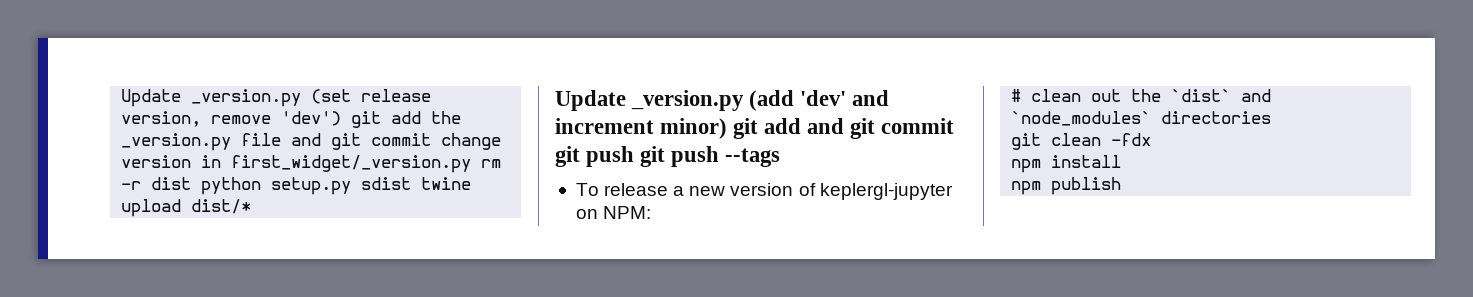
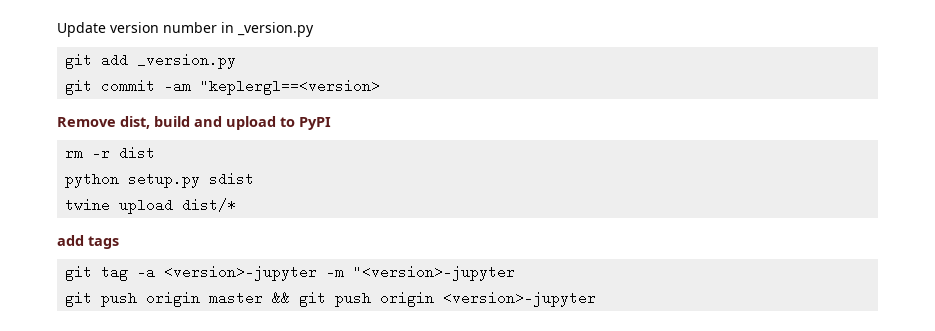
[121,89,432,107] [121,111,462,128] [121,133,502,151] [121,155,472,173] Update _version.py (set release version, remove 'dev') git add the _version.py file and git commit change version in first_widget/_version.py -> [57,22,314,37] [65,53,237,69] [65,79,381,95] [57,116,331,130] Update version number in _version.py // git add _version.py // git commit -am "keplergl==<version> // Remove dist, build and upload to PyPI //
(192, 183) none -> (156, 153) //
(412, 183) none -> (255, 179) //
[555,90,890,111] [555,118,955,139] [555,146,781,167] [575,183,953,200] [575,206,652,219] [1011,89,1272,102] [1011,111,1272,126] [1011,133,1152,150] [1011,155,1122,173] [1011,177,1122,195] Update _version.py (add 'dev' and increment minor) git add and git commit git push git push --tags // To release a new version of keplergl-jupyter on NPM: // # clean out the `dist` and `node_modules` directories // git clean -fdx // npm install // npm publish -> [57,235,119,249] [65,265,516,281] [65,291,597,307] add tags // git tag -a <version>-jupyter -m "<version>-jupyter // git push origin master && git push origin <version>-jupyter

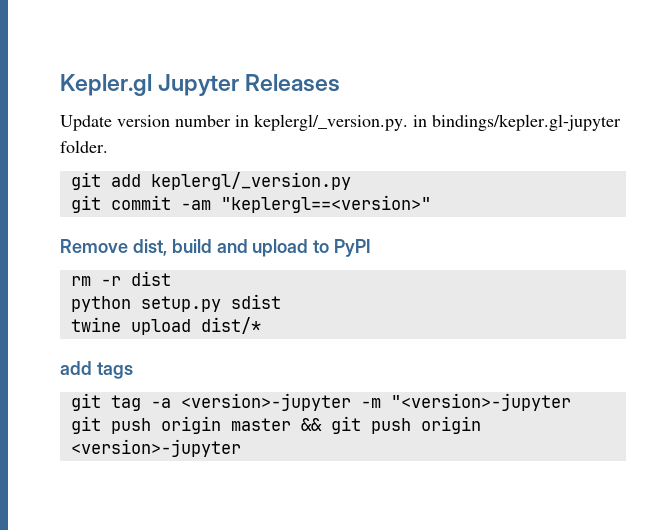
(57, 29) none -> [60,74,341,96] Kepler.gl Jupyter Releases //
[237,22,314,37] _version.py -> [254,114,621,131] [60,140,108,153] keplergl/_version.py. in bindings/kepler.gl-jupyter folder.
[137,53,237,69] _version.py -> [150,172,351,190] keplergl/_version.py
[200,79,381,95] "keplergl==<version> -> [220,195,431,213] "keplergl==<version>"

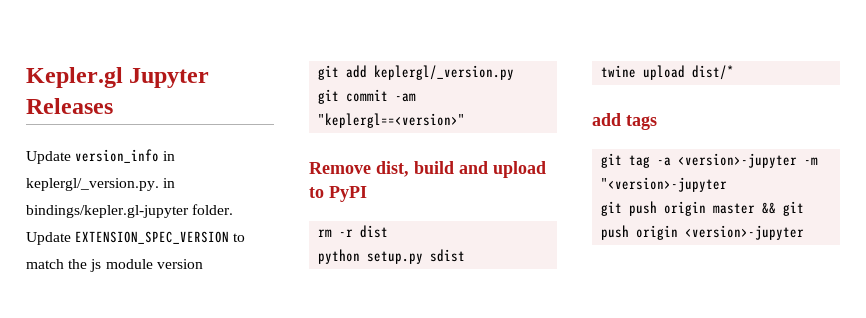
[117,115,231,127] version number -> [75,149,160,163] version_info
(108, 146) none -> [26,231,246,245] [26,259,203,272] Update EXTENSION_SPEC_VERSION to match the js module version

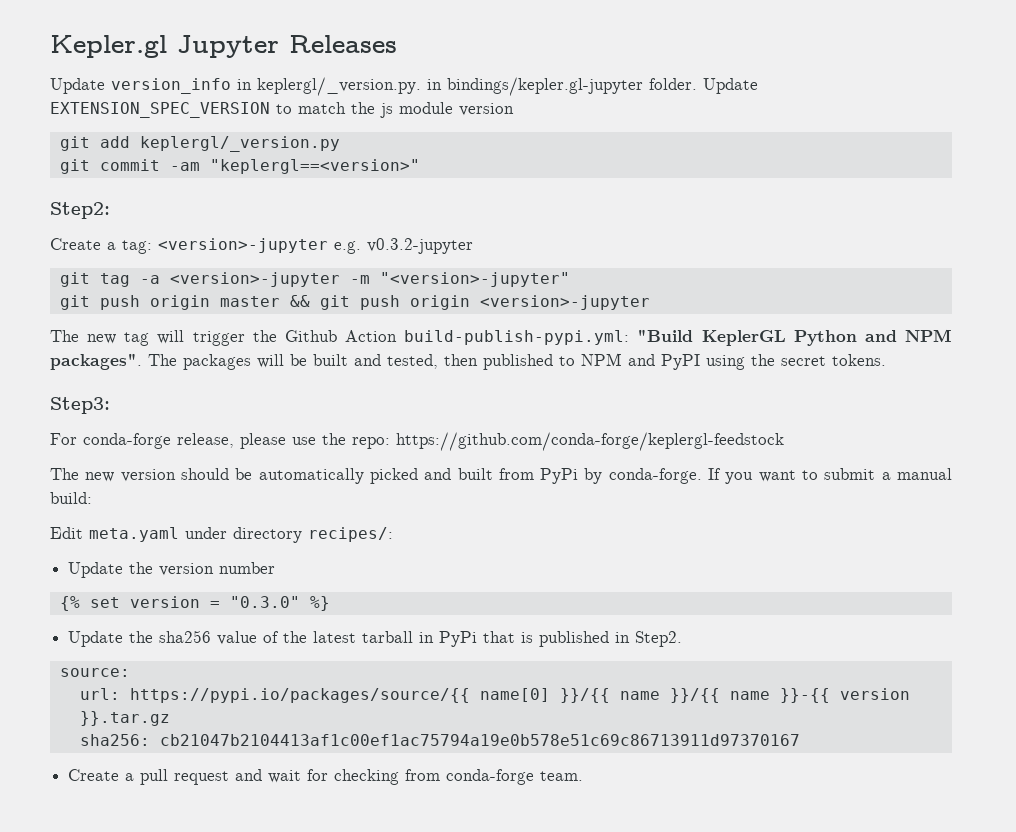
[309,161,546,178] [309,186,367,202] [318,225,389,238] [318,249,466,264] [601,65,735,80] [592,113,657,130] Remove dist, build and upload to PyPI // rm -r dist // python setup.py sdist // twine upload dist/* // add tags -> [50,202,110,219] [50,238,473,254] Step2: // Create a tag: <version>-jupyter e.g. v0.3.2-jupyter
[601,177,728,192] "<version>-jupyter -> [379,272,570,287] "<version>-jupyter"
(805, 232) none -> [50,329,953,346] [50,353,886,370] [50,397,110,414] [50,432,784,451] [50,468,952,484] [50,492,92,504] [50,527,393,543] [68,562,276,578] [59,596,330,611] [68,630,683,647] [59,668,130,677] [79,688,910,703] [79,711,170,726] [79,734,800,746] [68,769,584,785] // The new tag will trigger the Github Action build-publish-pypi.yml: "Build KeplerGL Python and NPM packages". The packages will be built and tested, then published to NPM and PyPI using the secret tokens. // Step3: // For conda-forge release, please use the repo: https://github.com/conda-forge/keplergl-feedstock // The new version should be automatically picked and built from PyPi by conda-forge. If you want to submit a manual build: // Edit meta.yaml under directory recipes/: // Update the version number // {% set version = "0.3.0" %} // Update the sha256 value of the latest tarball in PyPi that is published in Step2. // source: // url: https://pypi.io/packages/source/{{ name[0] }}/{{ name }}/{{ name }}-{{ version }}.tar.gz // sha256: cb21047b2104413af1c00ef1ac75794a19e0b578e51c69c86713911d97370167 // Create a pull request and wait for checking from conda-forge team.

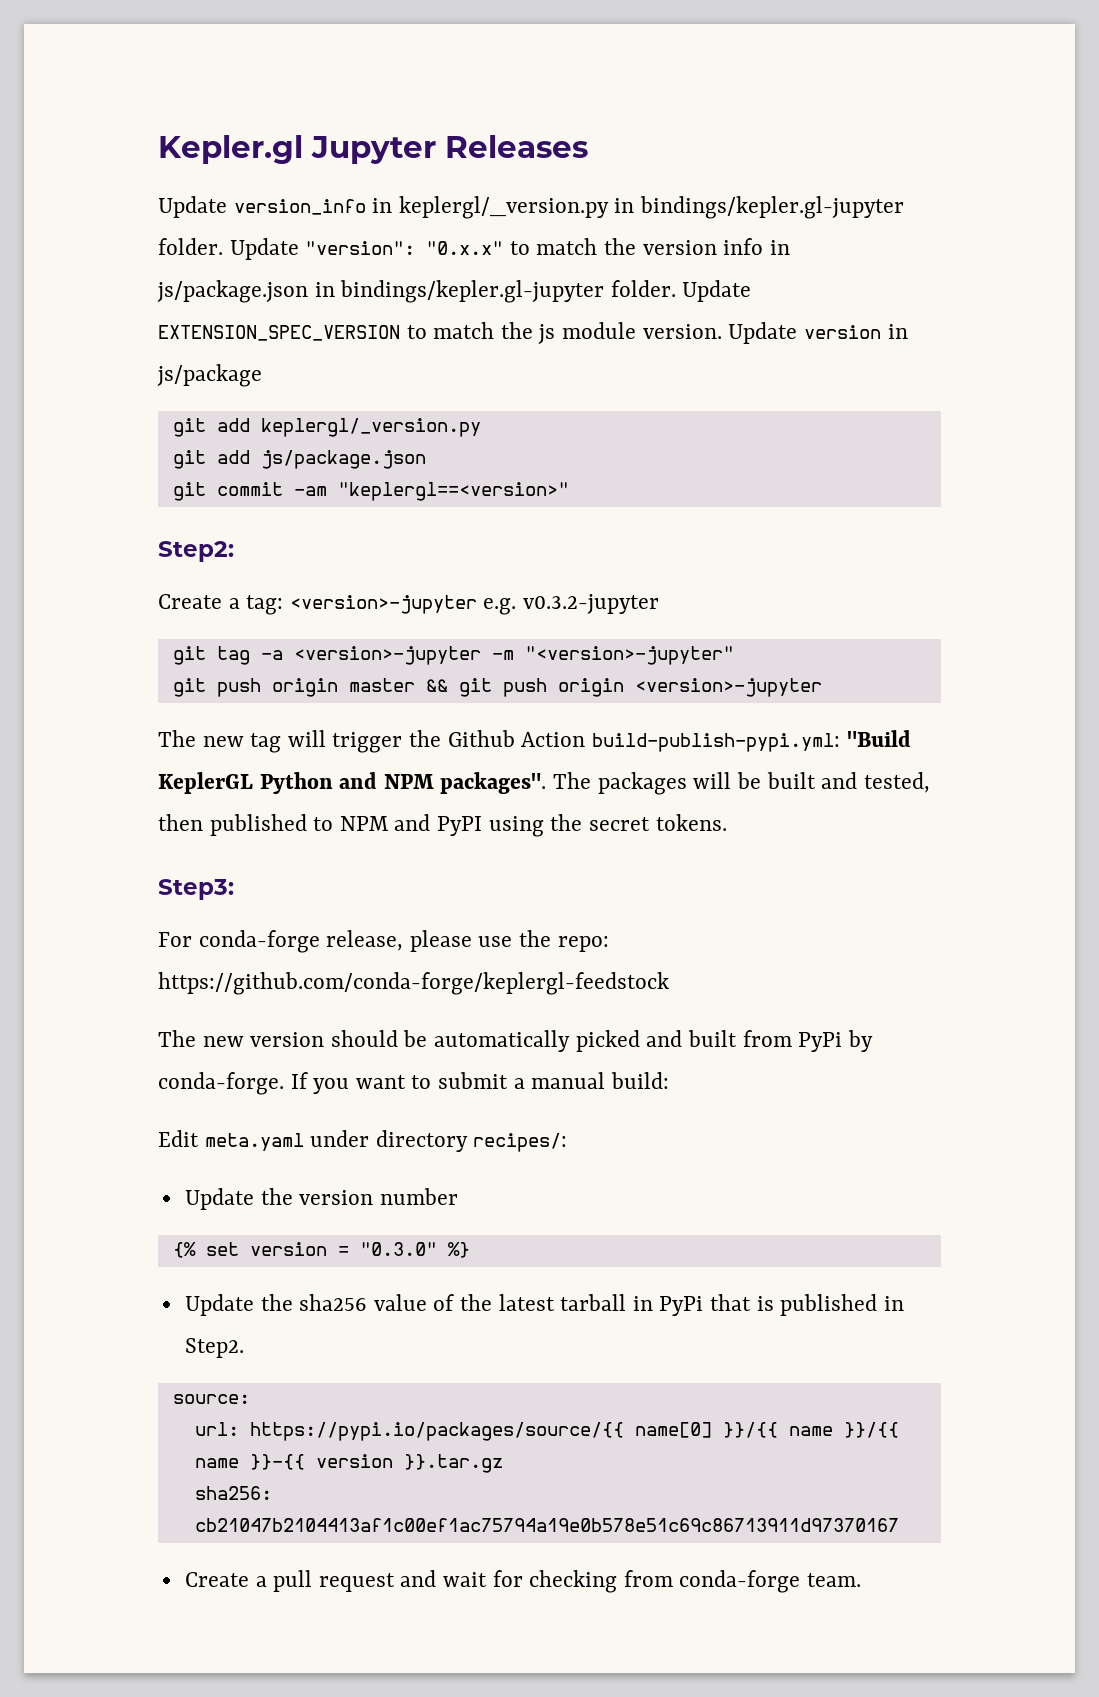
[257,77,421,96] keplergl/_version.py. -> [398,196,905,219] [158,238,790,260] [157,280,308,303] keplergl/_version.py in bindings/kepler.gl-jupyter folder. Update "version": "0.x.x" to match the version info in js/package.json
[459,103,514,116] version -> [642,322,908,344] [157,364,262,387] version. Update version in js/package
(340, 144) none -> [172,450,426,469] // git add js/package.json

